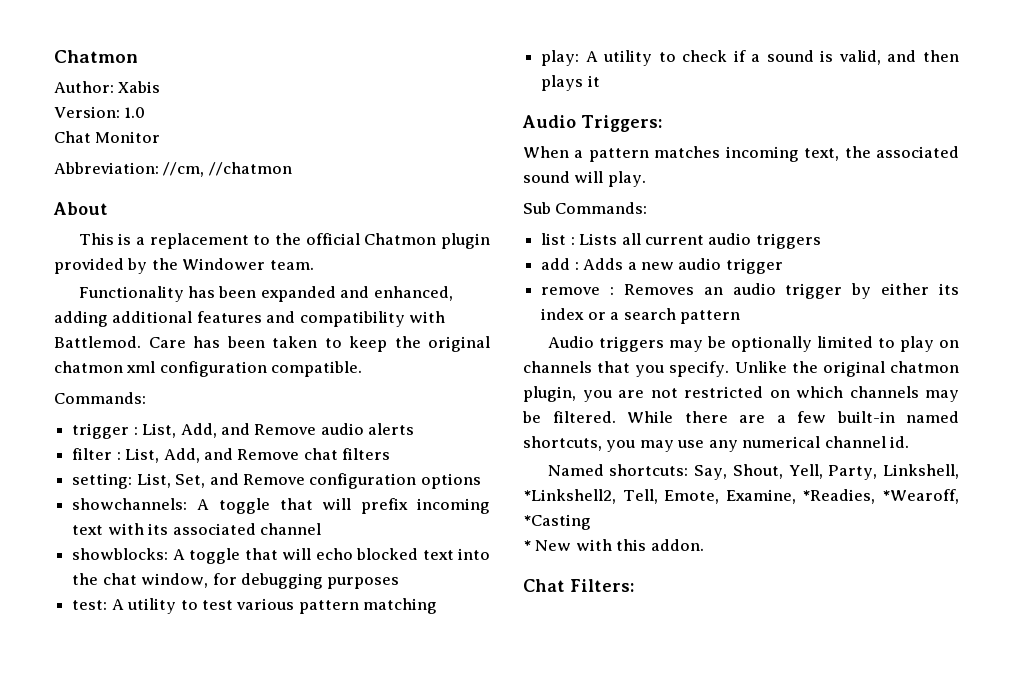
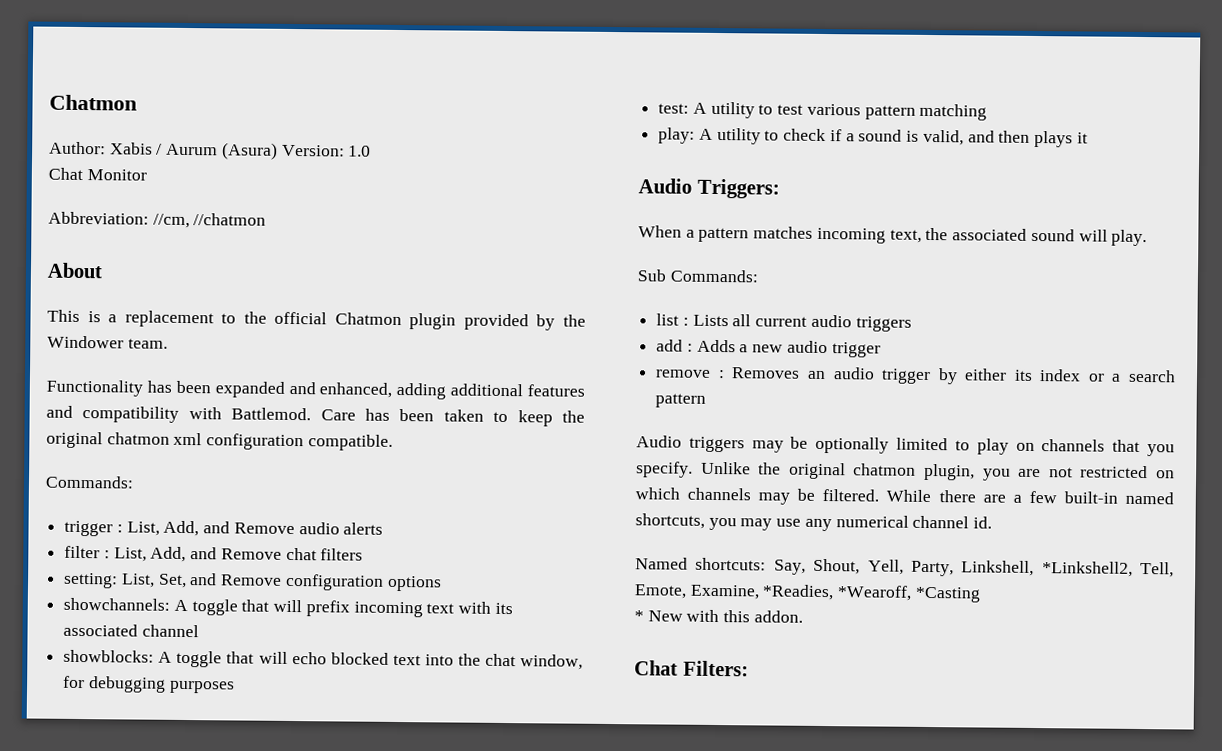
(161, 87) // -> [156,142,278,160] / Aurum (Asura)

